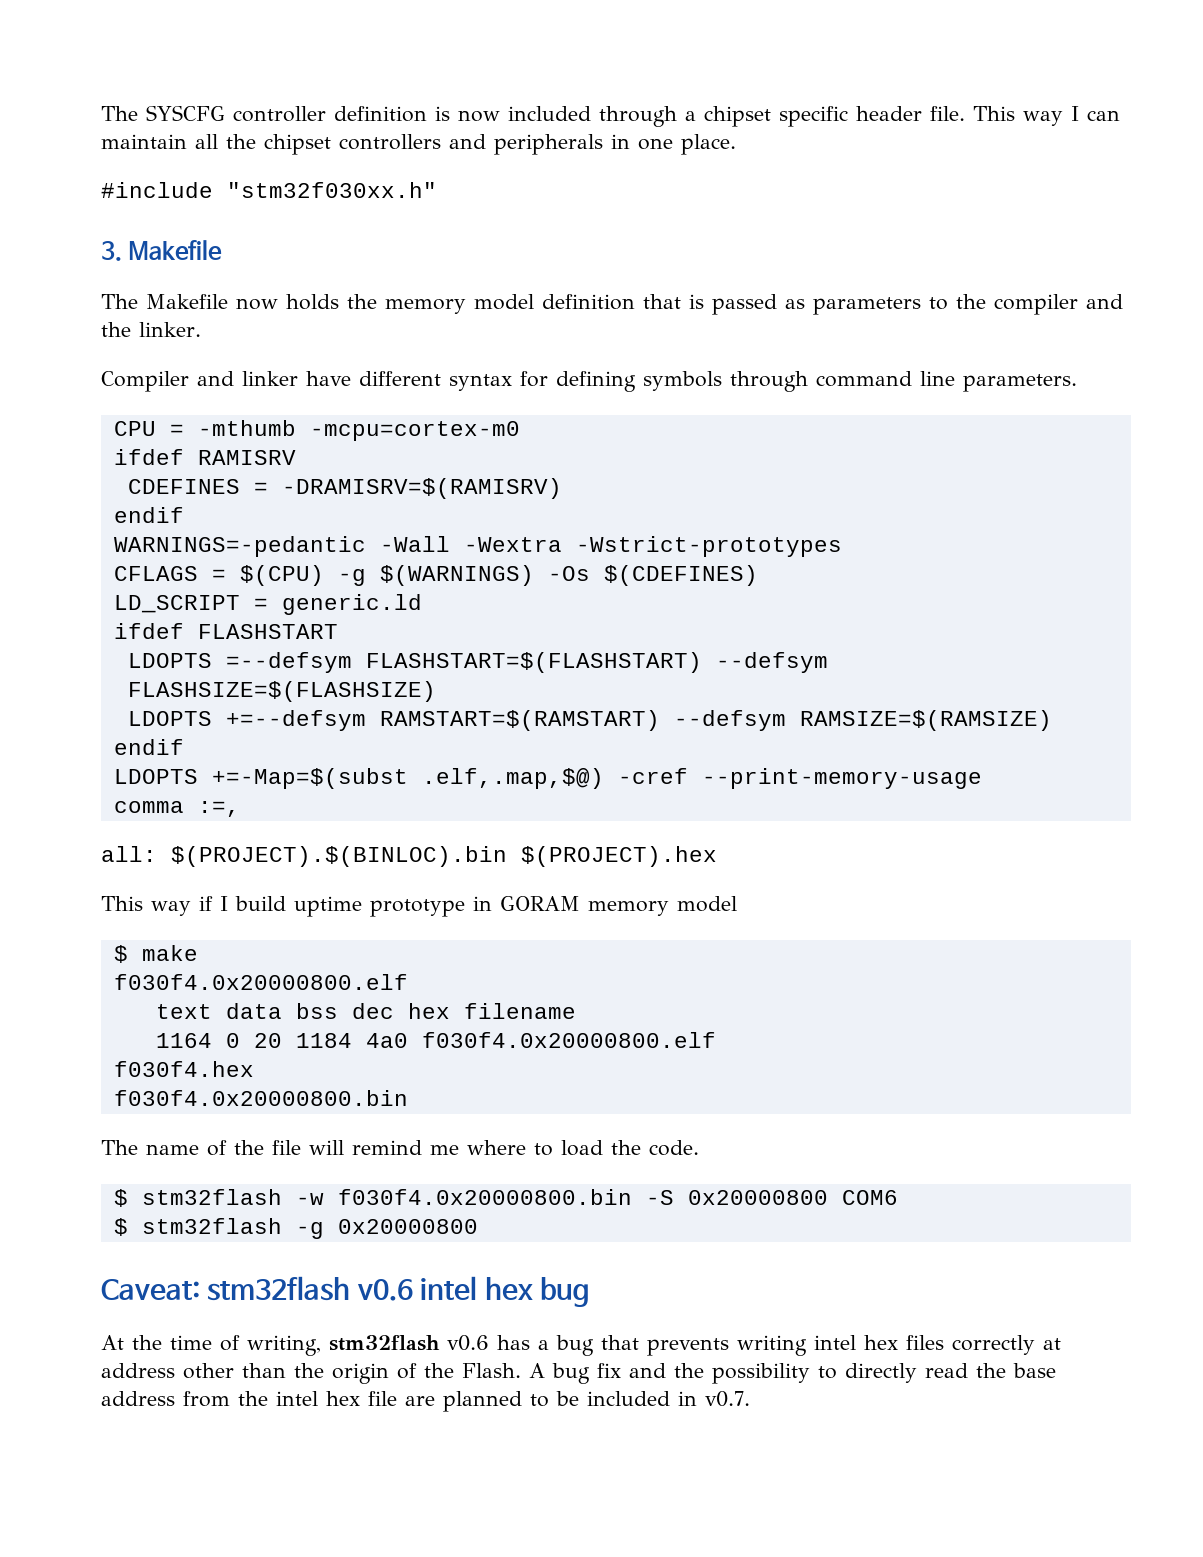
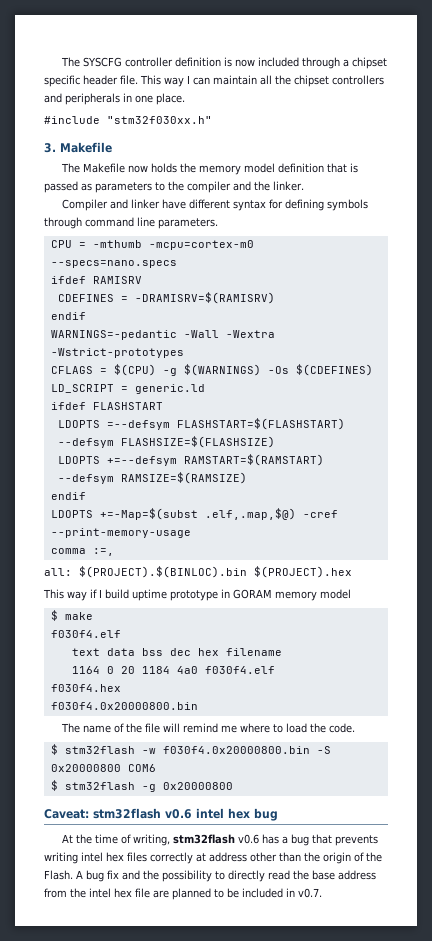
(520, 431) none -> [50,260,177,268] --specs=nano.specs
[113,974,408,990] f030f4.0x20000800.elf -> [50,630,121,638] f030f4.elf
[421,1032,716,1048] f030f4.0x20000800.elf -> [204,666,275,674] f030f4.elf

